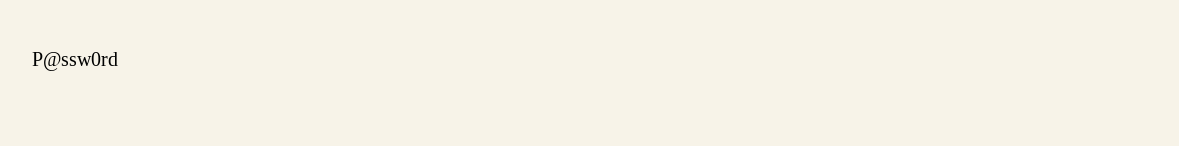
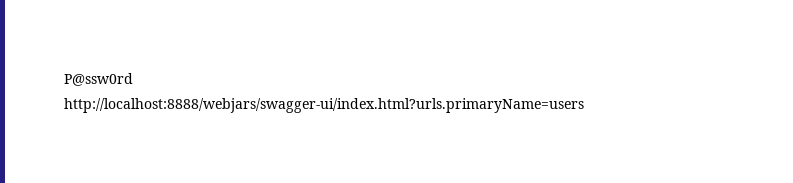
(118, 61) none -> [64,98,584,113] // http://localhost:8888/webjars/swagger-ui/index.html?urls.primaryName=users

